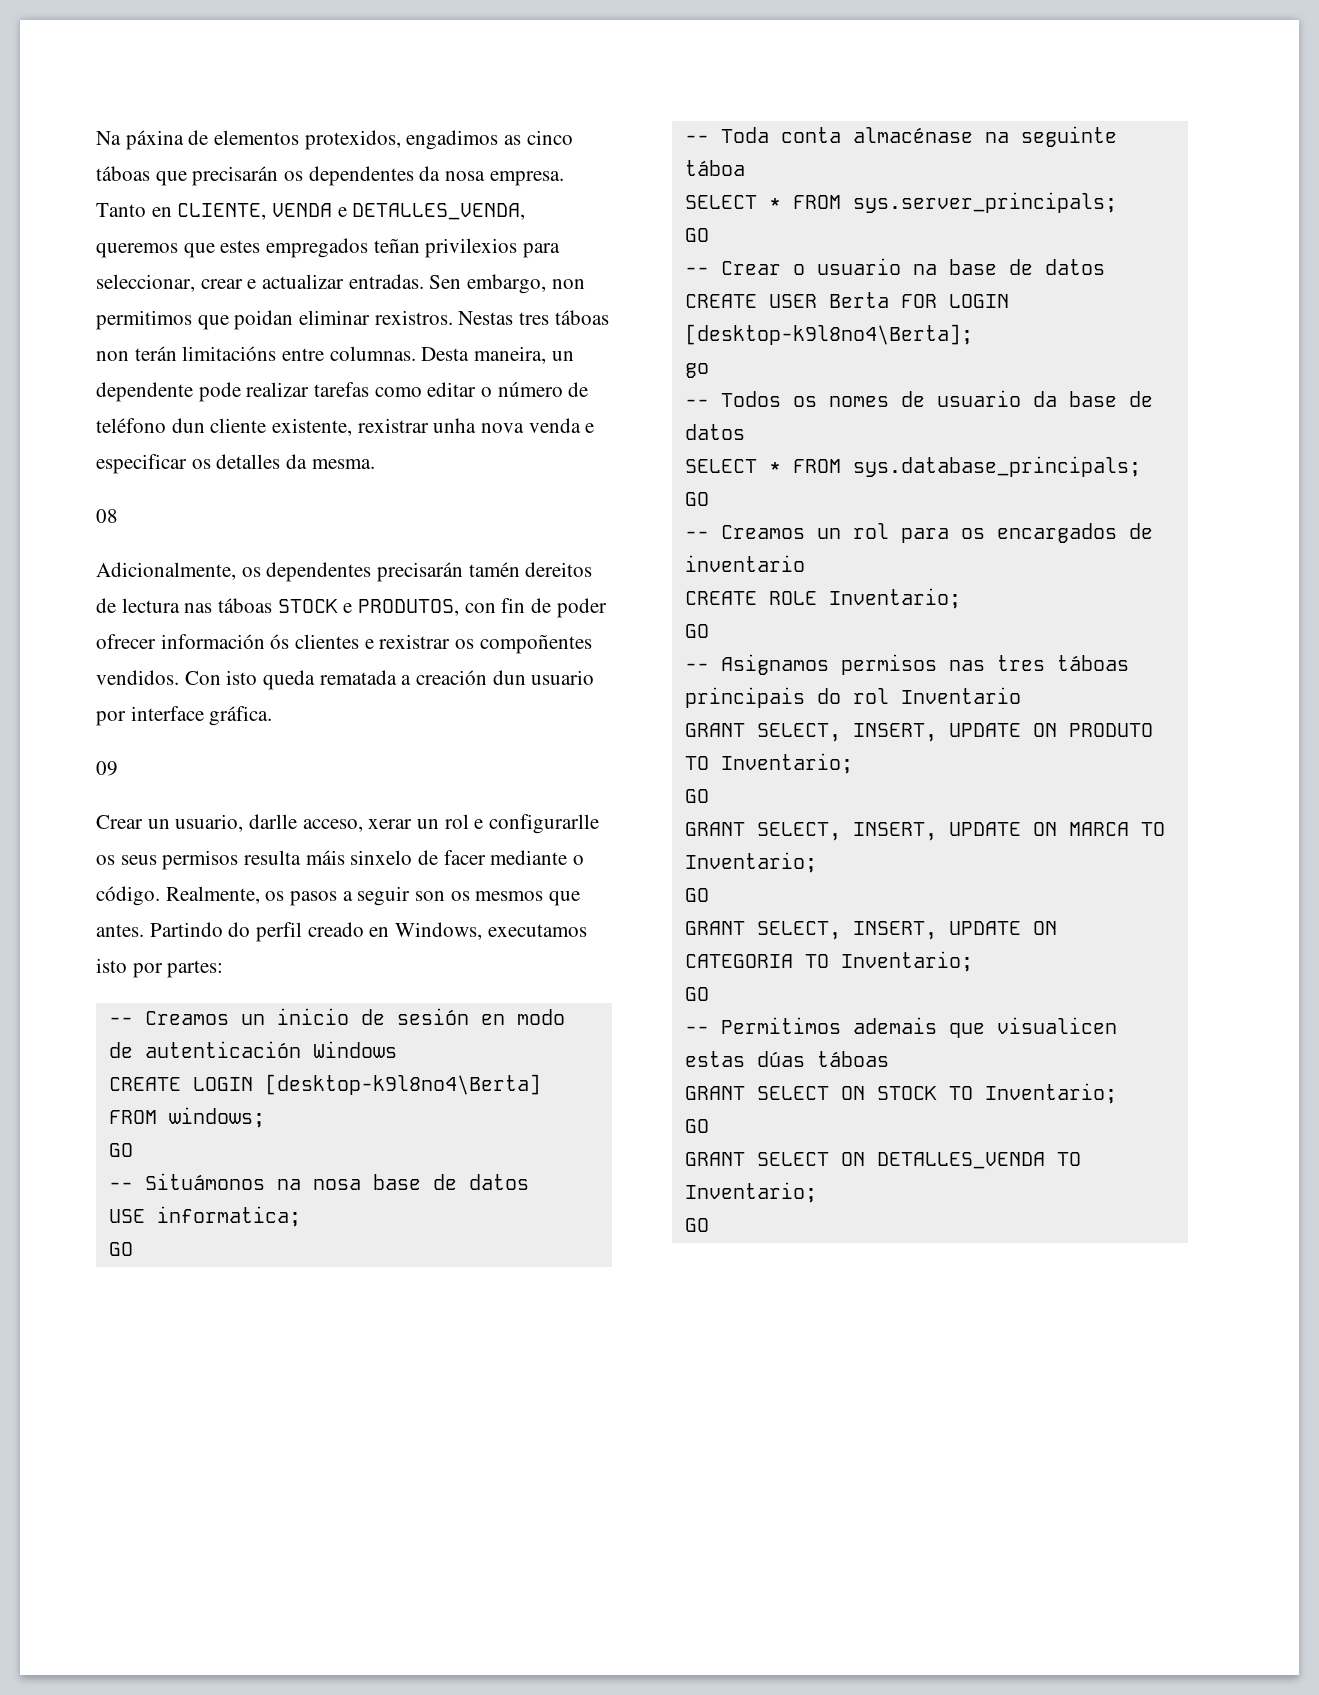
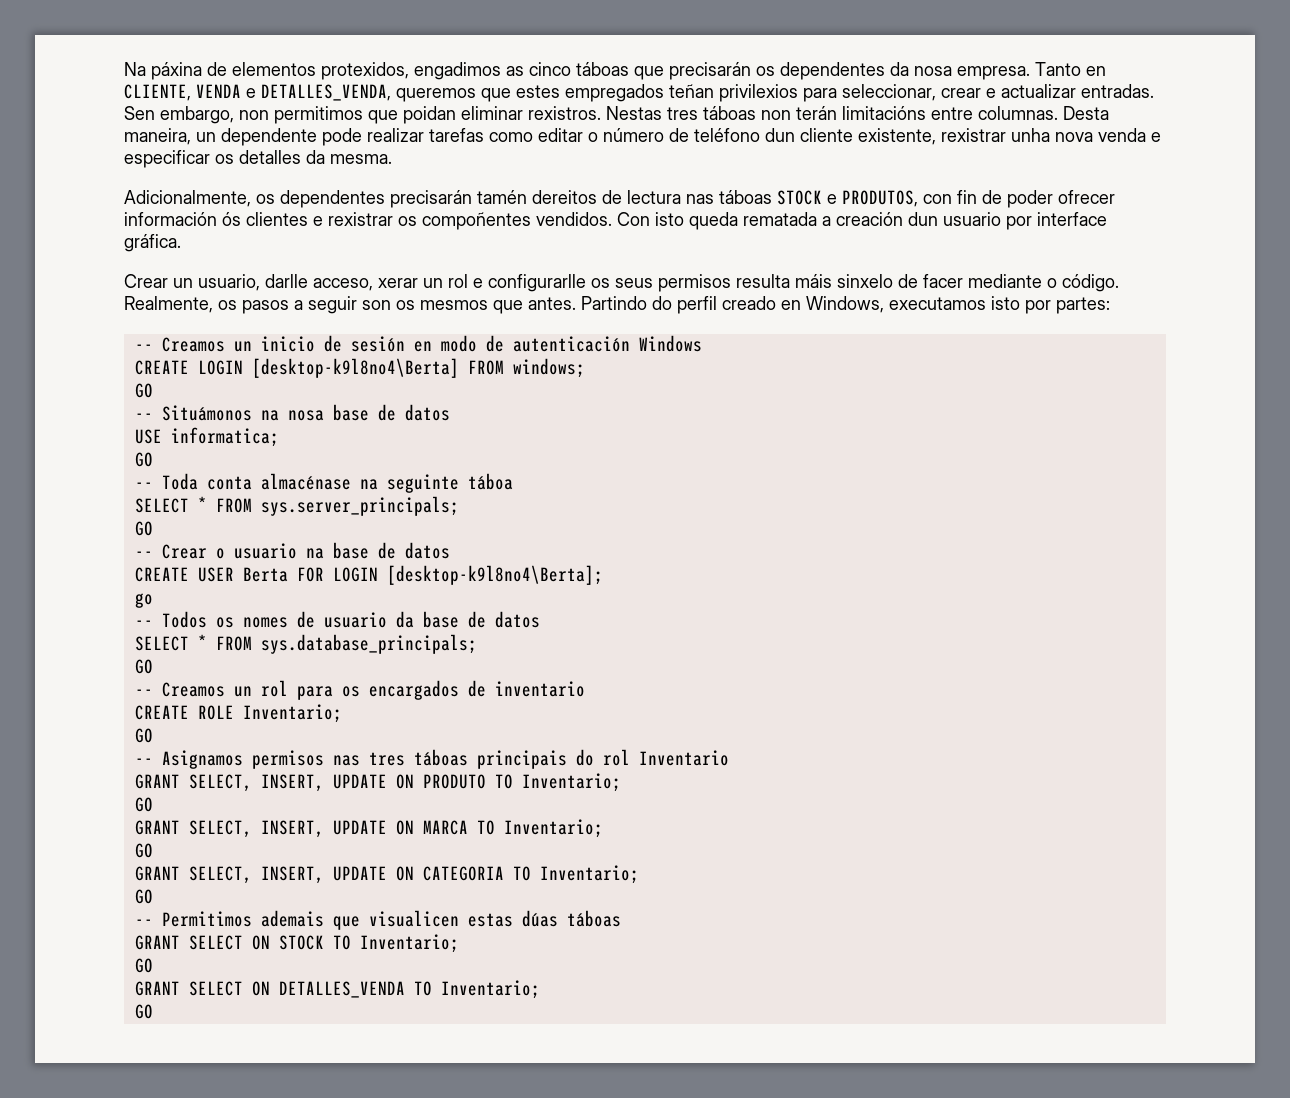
[96,509,118,523] // 08 -> (392, 159) none
[96,761,118,776] // 09 -> (181, 243) none

